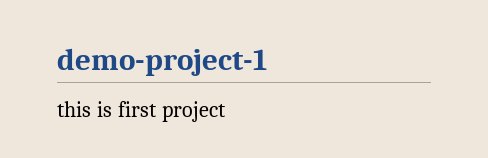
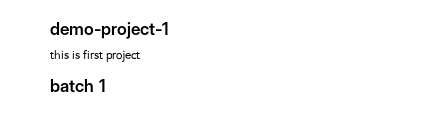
(226, 111) none -> [50,79,105,92] // batch 1

